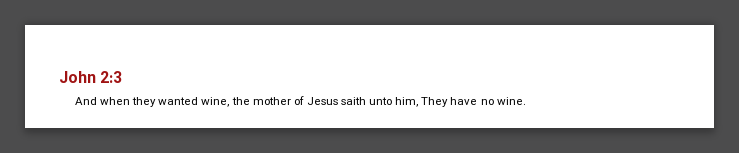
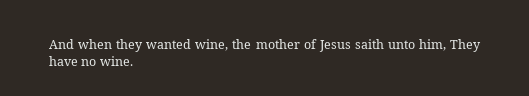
[59,71,123,83] John 2:3 // -> (49, 44) none

